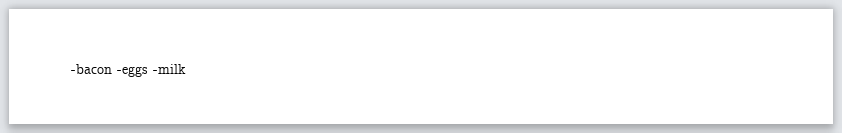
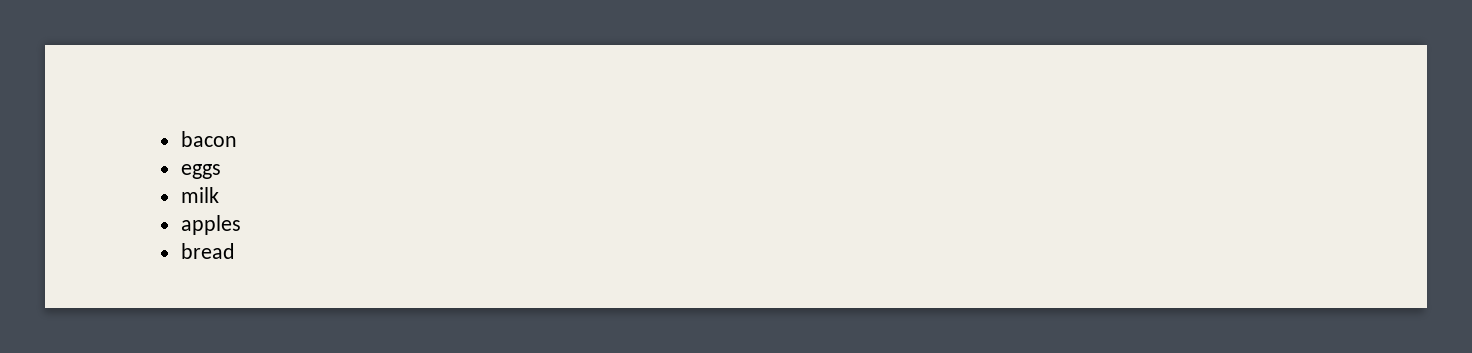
[71,64,186,77] -bacon -eggs -milk -> [180,131,237,147] [180,164,221,179] [180,187,219,203] [180,215,241,235] [180,243,235,259] bacon // eggs // milk // apples // bread

